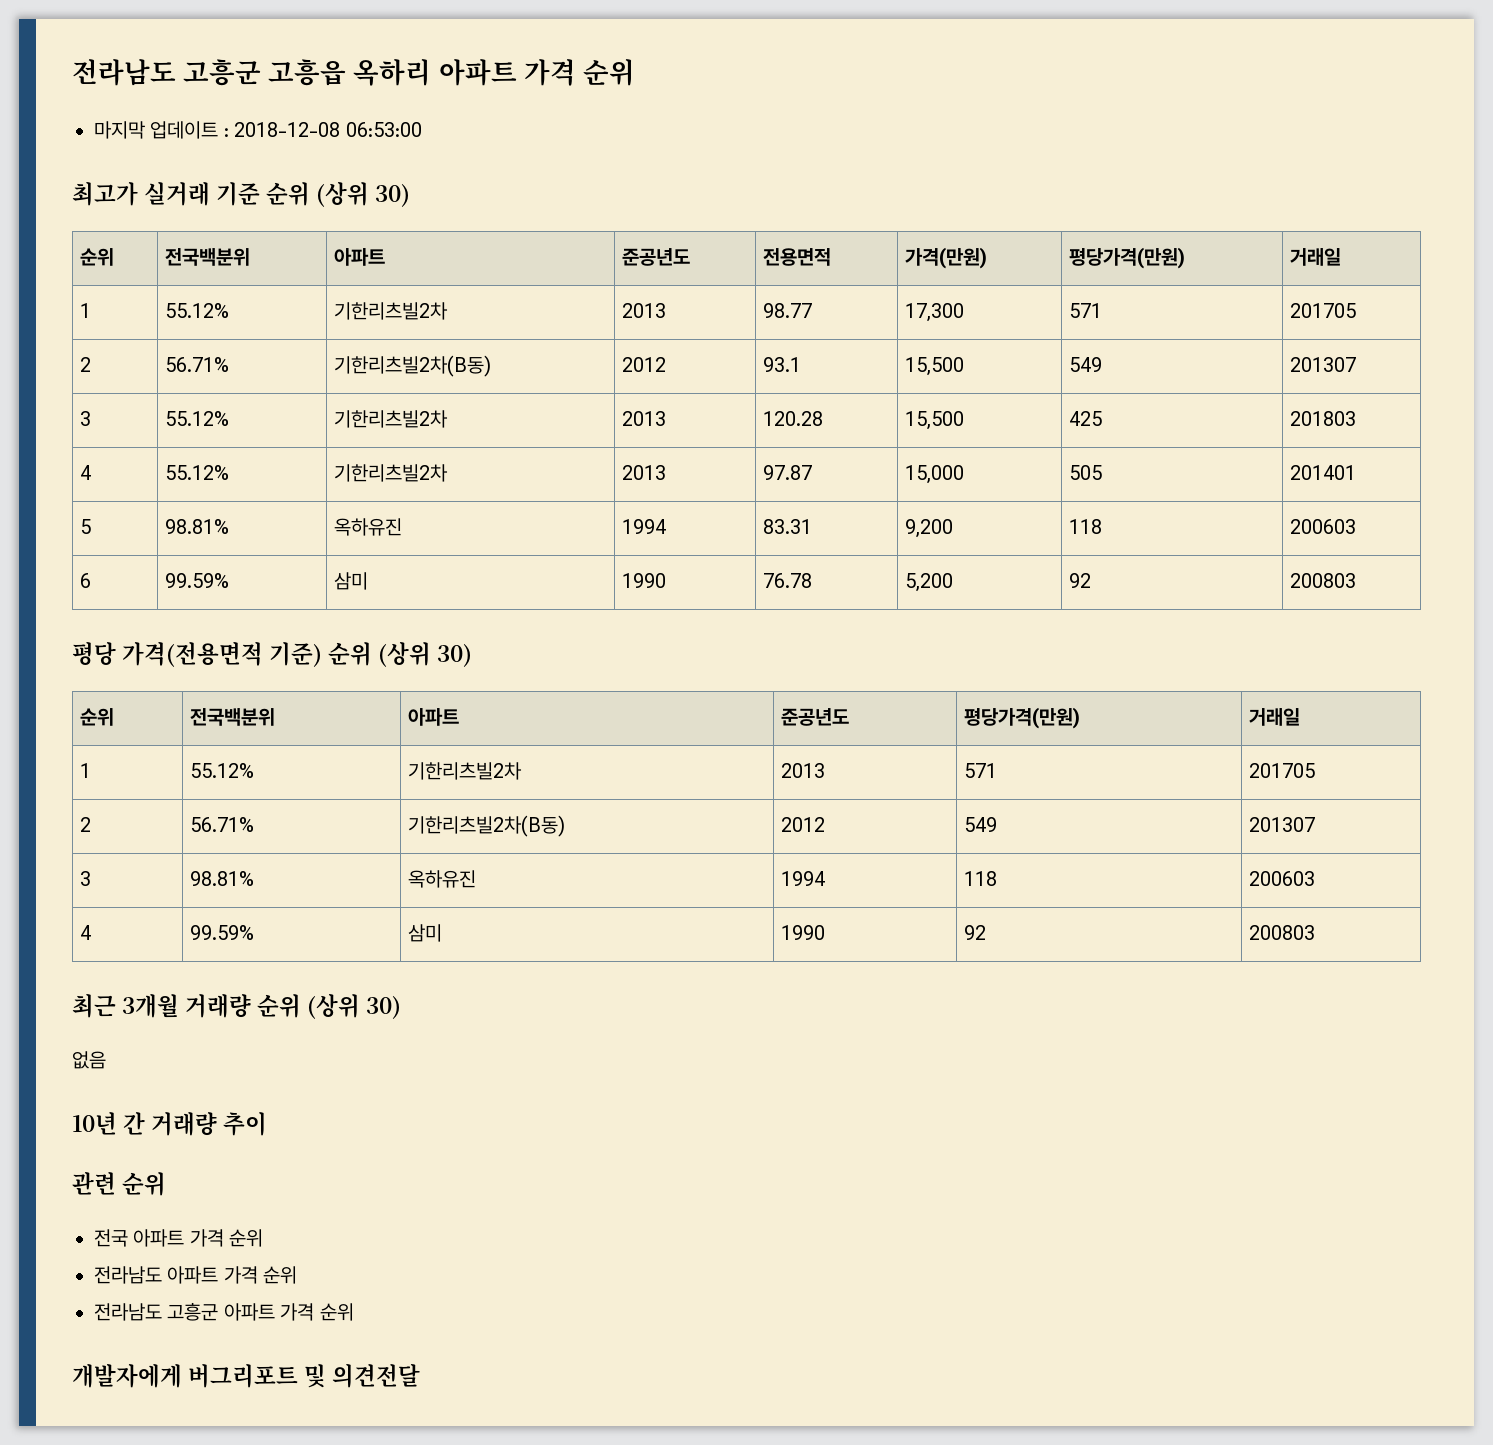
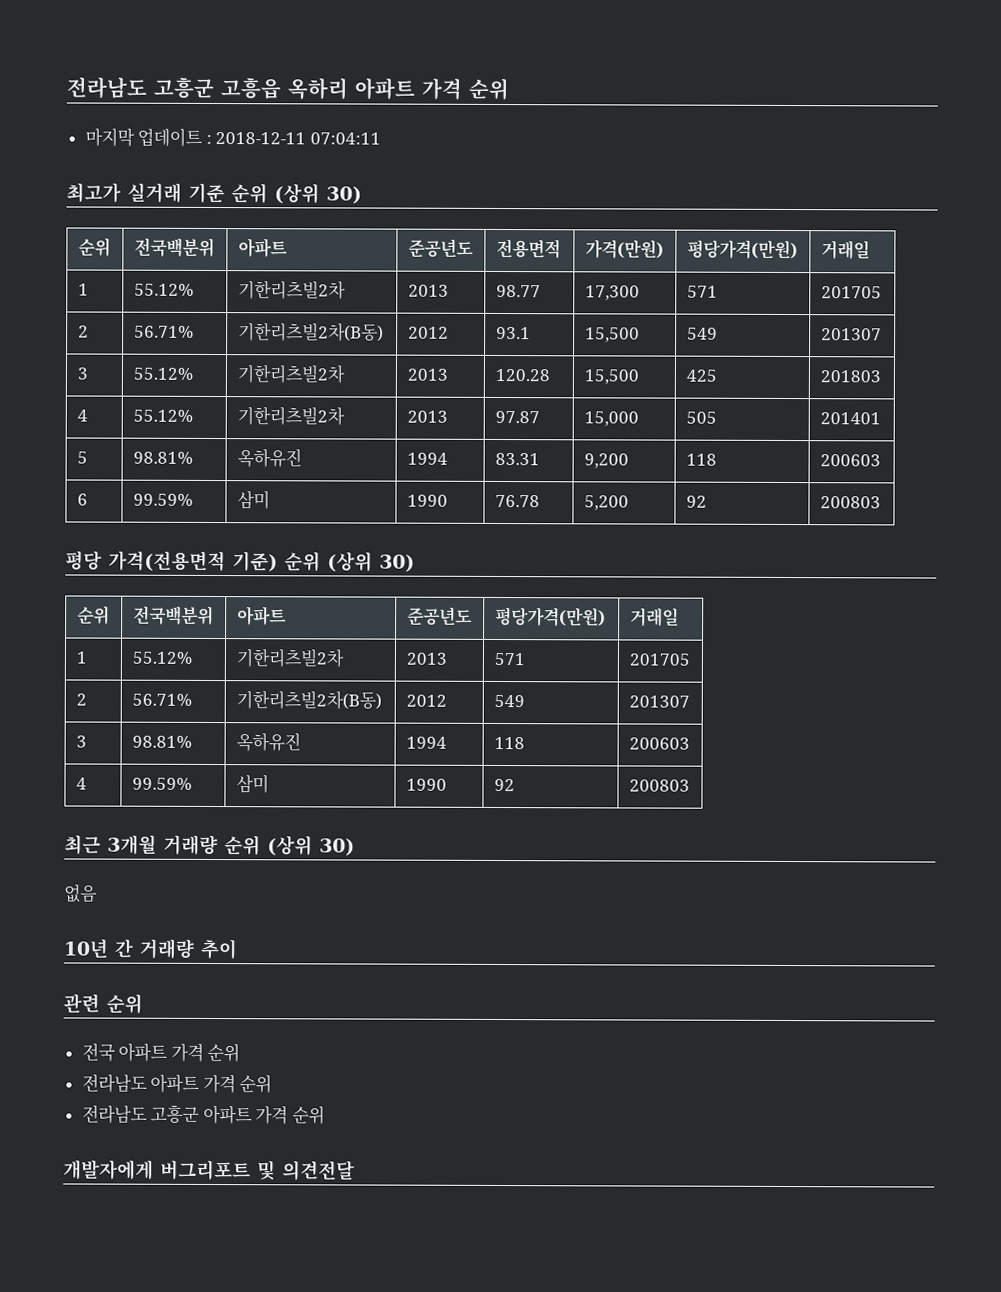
[234,122,422,137] 2018-12-08 06:53:00 -> [215,132,382,145] 2018-12-11 07:04:11

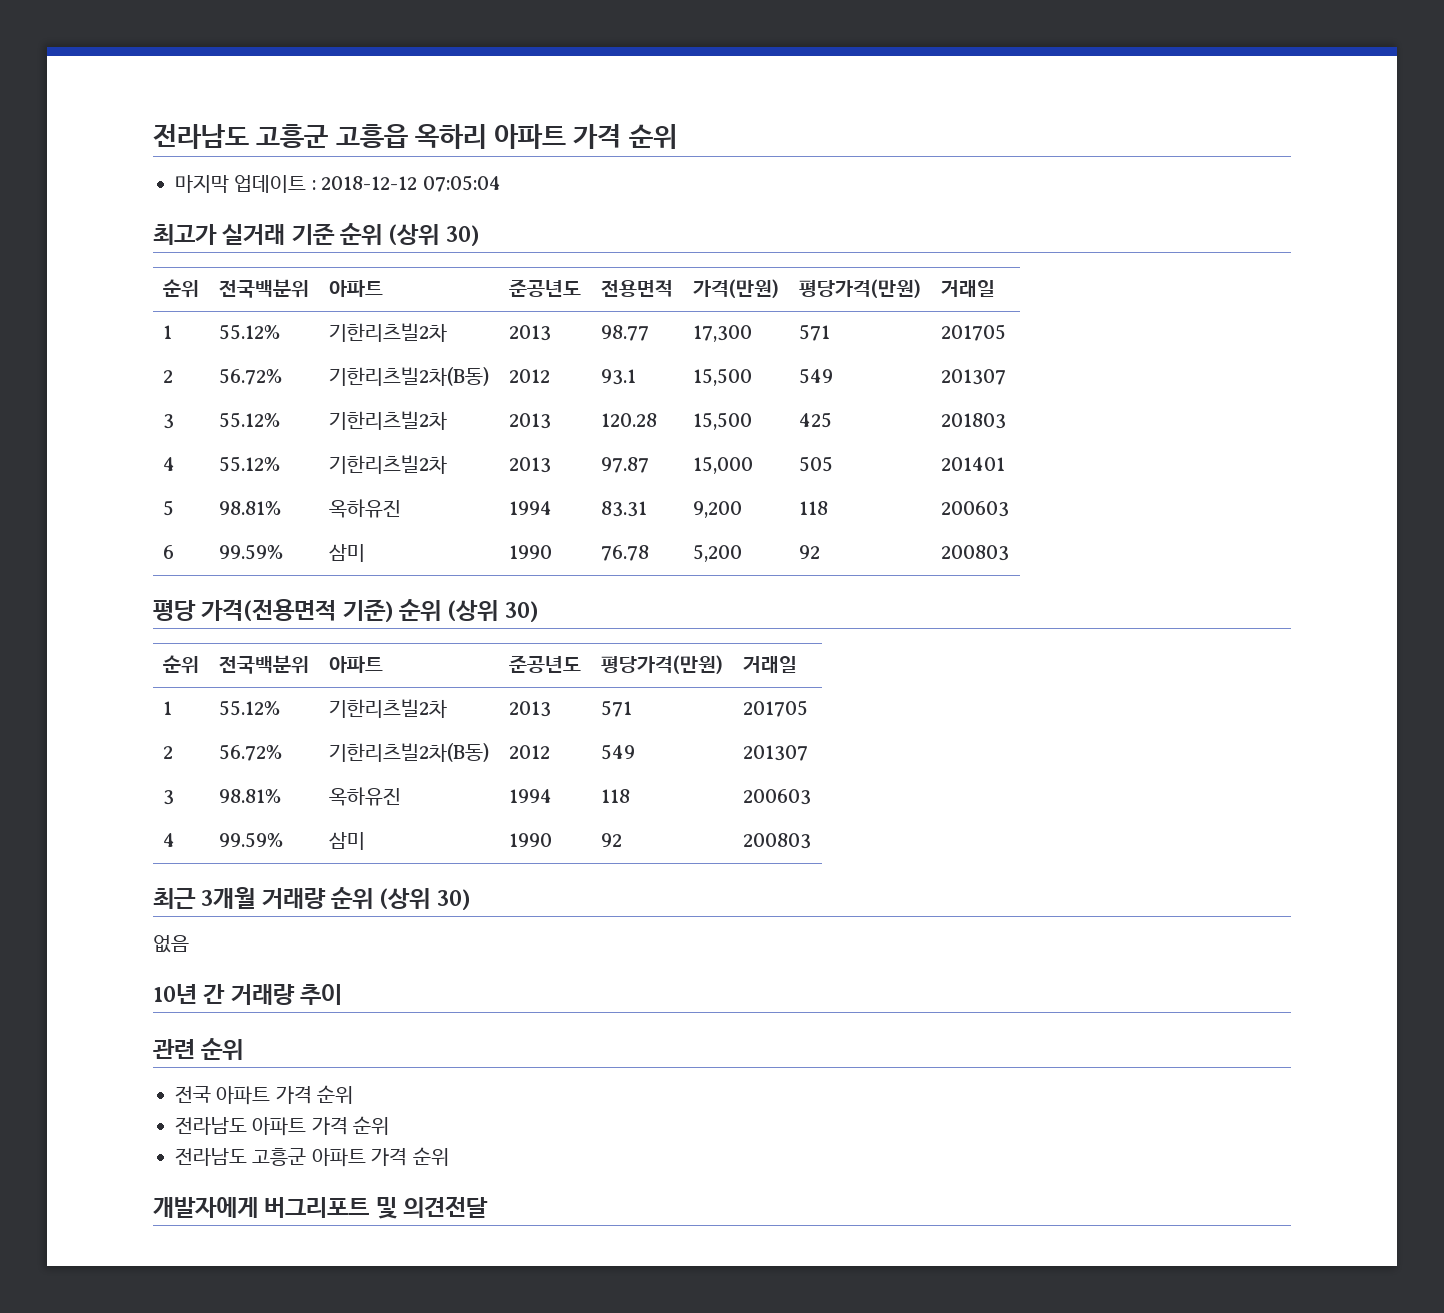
[215,132,382,145] 2018-12-11 07:04:11 -> [321,175,501,192] 2018-12-12 07:05:04
[133,325,194,338] 56.71% -> [218,368,282,385] 56.72%
[131,693,192,706] 56.71% -> [218,744,282,761] 56.72%

